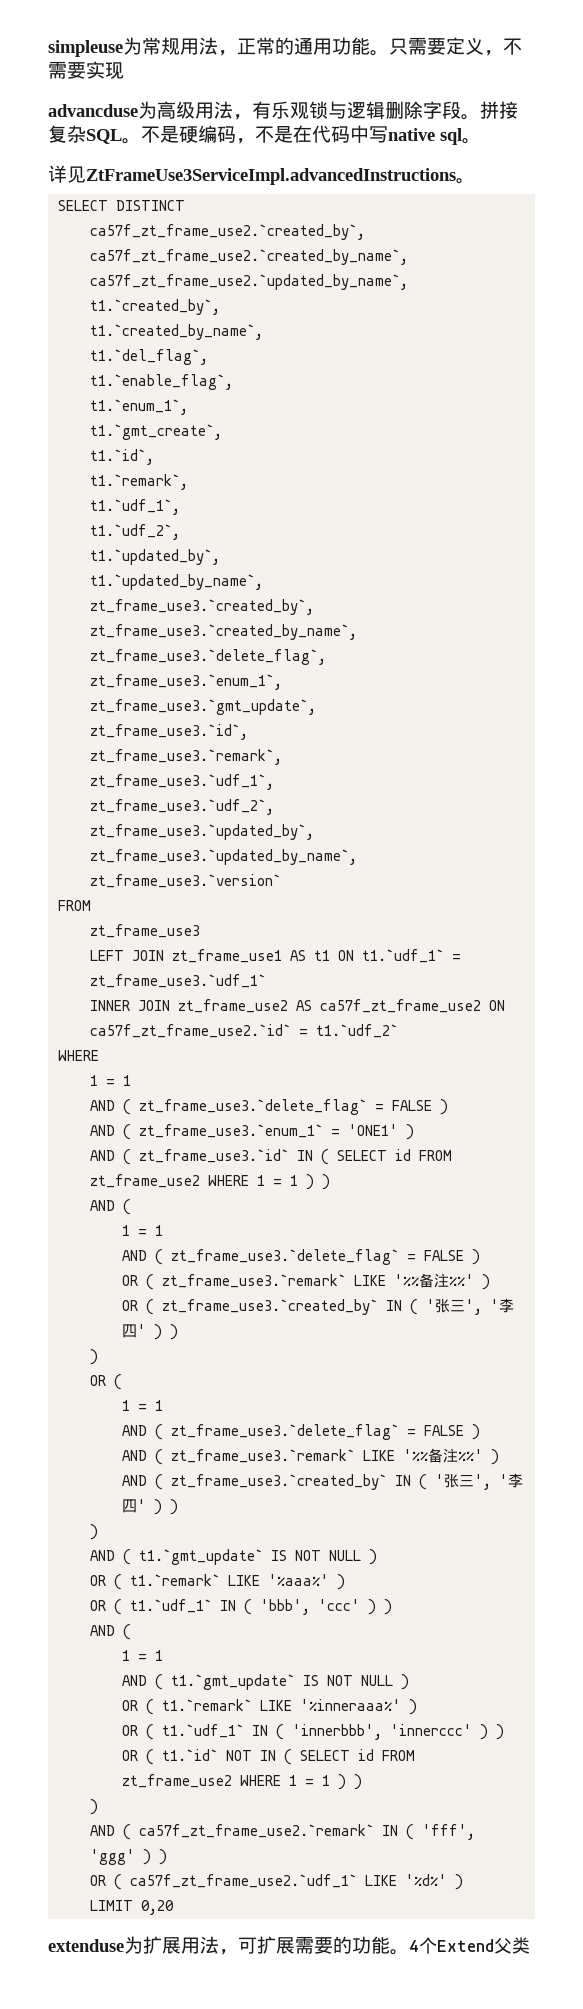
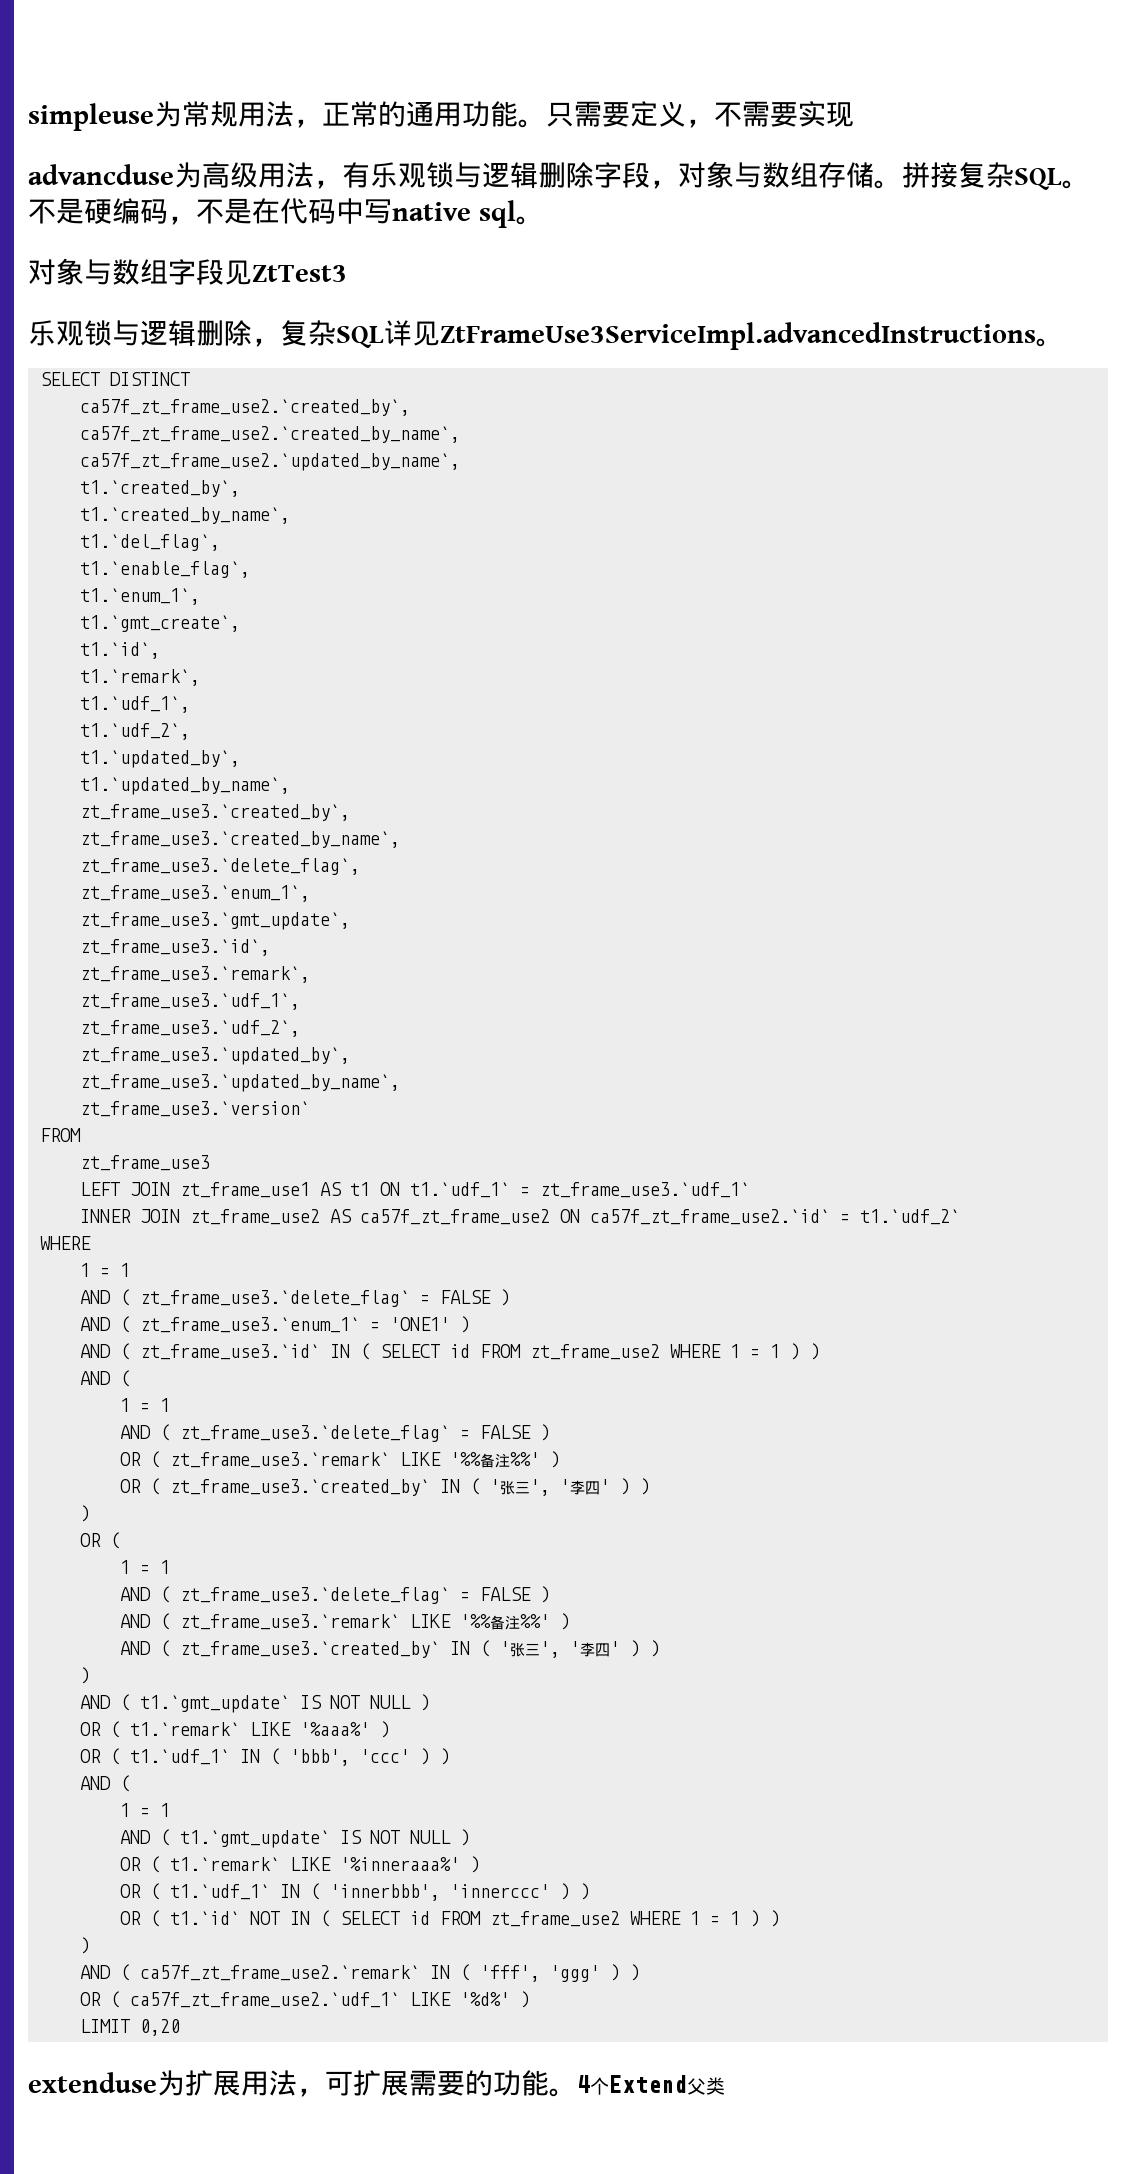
(461, 110) none -> [650,161,874,189] ，对象与数组存储
(481, 141) none -> [28,258,347,285] [28,320,384,348] 对象与数组字段见ZtTest3 // 乐观锁与逻辑删除，复杂SQL

